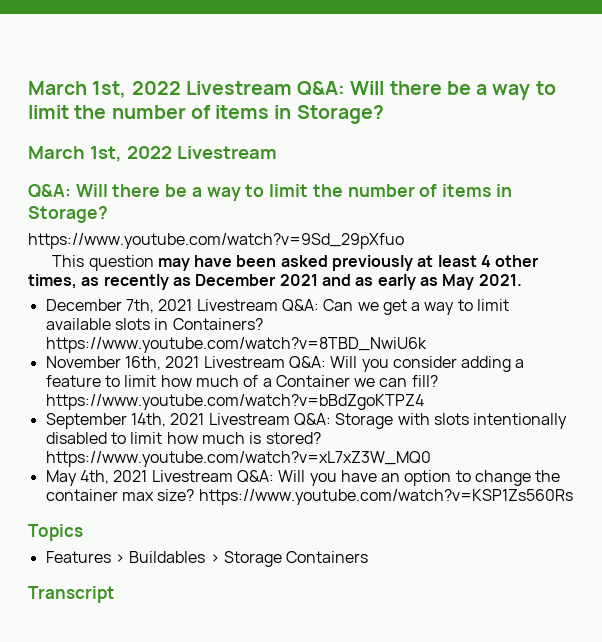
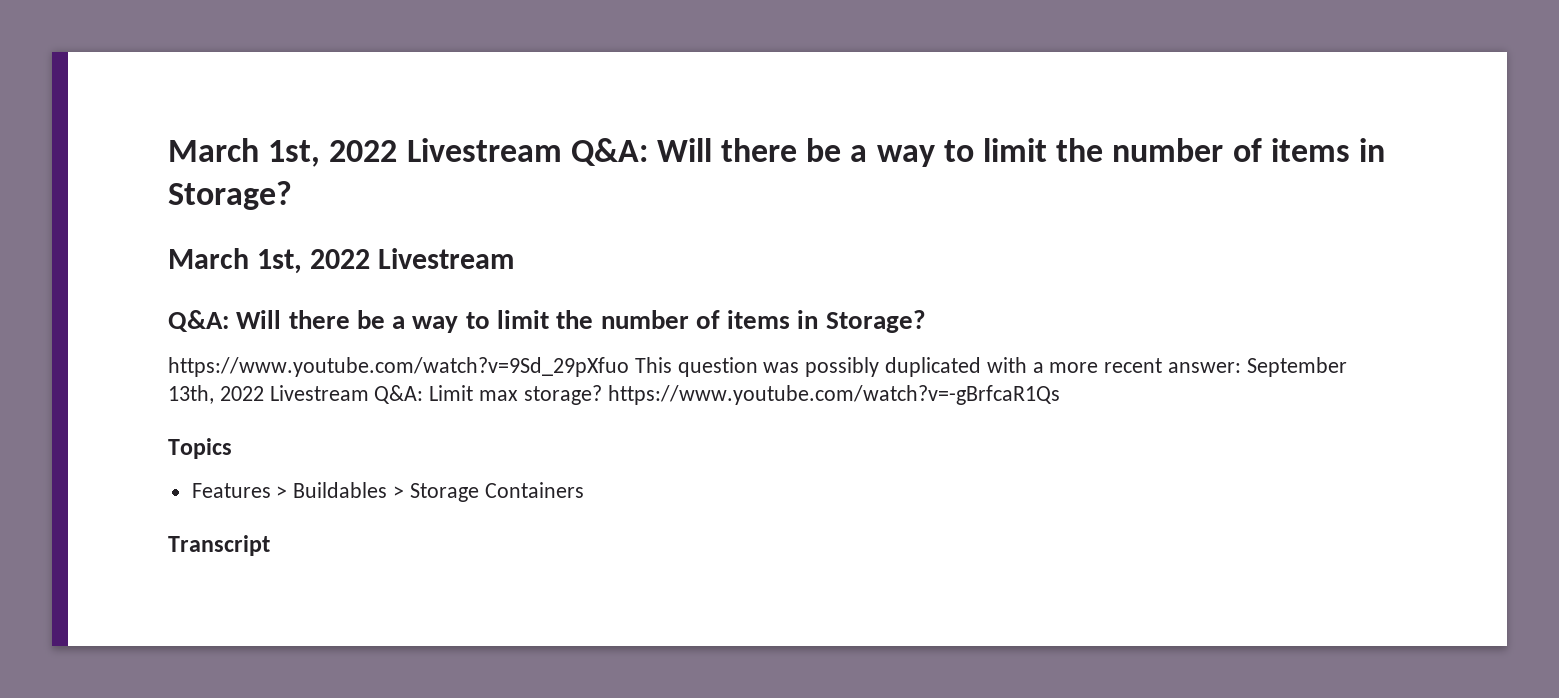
(404, 241) // -> (629, 367) none
[157,255,539,271] [28,274,522,290] [45,299,510,315] [45,318,263,330] [45,337,427,353] [45,356,525,372] [45,375,438,387] [45,394,424,410] [45,413,568,429] [45,432,321,444] [45,451,431,467] [45,470,561,486] [45,489,573,505] may have been asked previously at least 4 other times, as recently as December 2021 and as early as May 2021. // December 7th, 2021 Livestream Q&A: Can we get a way to limit available slots in Containers? https://www.youtube.com/watch?v=8TBD_NwiU6k // November 16th, 2021 Livestream Q&A: Will you consider adding a feature to limit how much of a Container we can fill? https://www.youtube.com/watch?v=bBdZgoKTPZ4 // September 14th, 2021 Livestream Q&A: Storage with slots intentionally disabled to limit how much is stored? https://www.youtube.com/watch?v=xL7xZ3W_MQ0 // May 4th, 2021 Livestream Q&A: Will you have an option to change the container max size? https://www.youtube.com/watch?v=KSP1Zs560Rs -> [763,357,1347,377] [168,385,1060,405] was possibly duplicated with a more recent answer: September 13th, 2022 Livestream Q&A: Limit max storage? https://www.youtube.com/watch?v=-gBrfcaR1Qs

